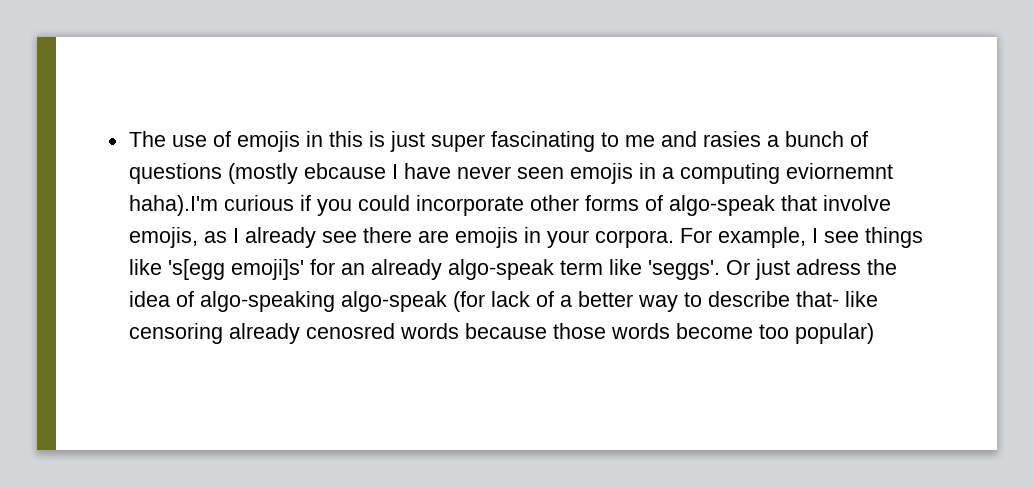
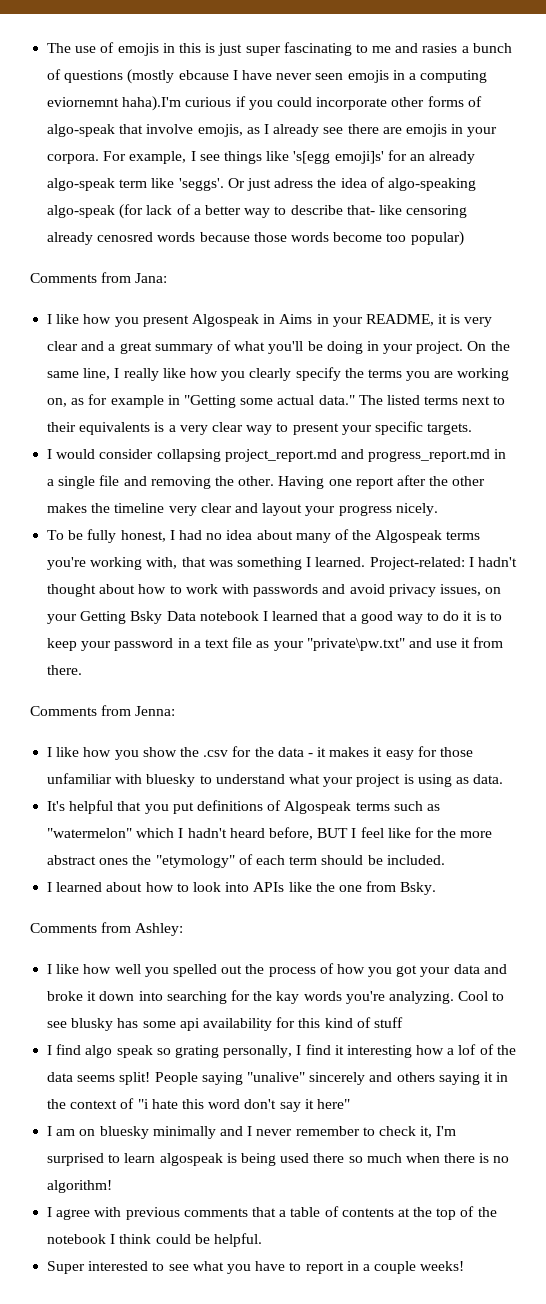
(874, 333) none -> [30,272,168,283] [47,314,493,327] [47,340,510,354] [47,367,510,381] [47,394,506,408] [47,421,473,435] [47,449,507,462] [47,475,486,489] [47,503,438,516] [47,529,481,543] [47,557,517,570] [47,584,502,597] [47,611,502,624] [47,637,504,651] [47,665,83,675] [30,705,176,716] [47,746,474,760] [47,773,504,787] [47,800,440,814] [47,827,493,840] [47,854,445,868] [47,881,437,895] [30,922,184,936] [47,963,507,977] [47,990,505,1004] [47,1017,403,1031] [47,1044,516,1058] [47,1072,509,1085] [47,1098,350,1112] [47,1126,457,1139] [47,1153,510,1166] [47,1180,113,1193] [47,1206,497,1220] [47,1233,262,1247] [47,1261,465,1274] // Comments from Jana: // I like how you present Algospeak in Aims in your README, it is very clear and a great summary of what you'll be doing in your project. On the same line, I really like how you clearly specify the terms you are working on, as for example in "Getting some actual data." The listed terms next to their equivalents is a very clear way to present your specific targets. // I would consider collapsing project_report.md and progress_report.md in a single file and removing the other. Having one report after the other makes the timeline very clear and layout your progress nicely. // To be fully honest, I had no idea about many of the Algospeak terms you're working with, that was something I learned. Project-related: I hadn't thought about how to work with passwords and avoid privacy issues, on your Getting Bsky Data notebook I learned that a good way to do it is to keep your password in a text file as your "private\pw.txt" and use it from there. // Comments from Jenna: // I like how you show the .csv for the data - it makes it easy for those unfamiliar with bluesky to understand what your project is using as data. // It's helpful that you put definitions of Algospeak terms such as "watermelon" which I hadn't heard before, BUT I feel like for the more abstract ones the "etymology" of each term should be included. // I learned about how to look into APIs like the one from Bsky. // Comments from Ashley: // I like how well you spelled out the process of how you got your data and broke it down into searching for the kay words you're analyzing. Cool to see blusky has some api availability for this kind of stuff // I find algo speak so grating personally, I find it interesting how a lof of the data seems split! People saying "unalive" sincerely and others saying it in the context of "i hate this word don't say it here" // I am on bluesky minimally and I never remember to check it, I'm surprised to learn algospeak is being used there so much when there is no algorithm! // I agree with previous comments that a table of contents at the top of the notebook I think could be helpful. // Super interested to see what you have to report in a couple weeks!

